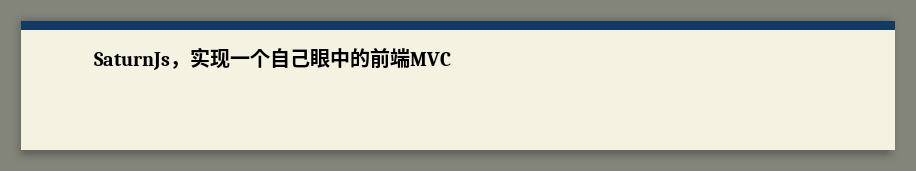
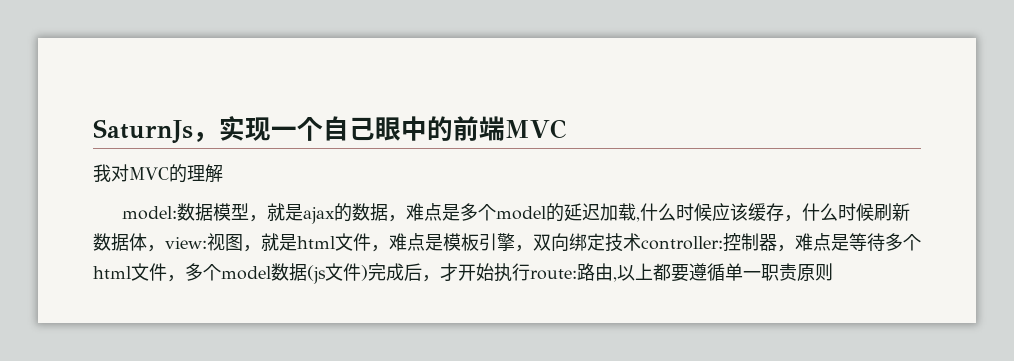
(451, 59) none -> [93,164,223,183] [122,203,911,224] [93,233,921,252] [93,263,833,284] // 我对MVC的理解 // model:数据模型，就是ajax的数据，难点是多个model的延迟加载,什么时候应该缓存，什么时候刷新数据体，view:视图，就是html文件，难点是模板引擎，双向绑定技术controller:控制器，难点是等待多个html文件，多个model数据(js文件)完成后，才开始执行route:路由,以上都要遵循单一职责原则

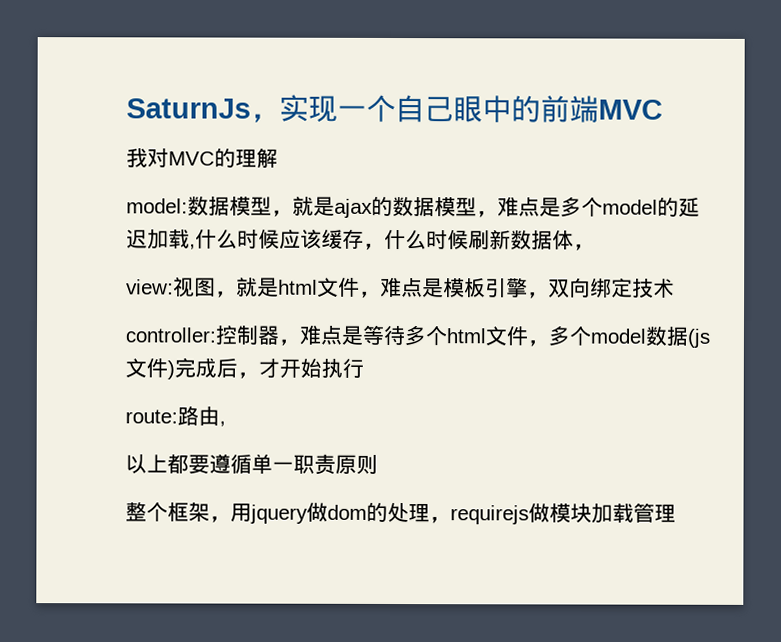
(389, 212) none -> [434,197,477,217] 模型
(165, 248) none -> (595, 247) //
(641, 242) none -> (675, 288) //
(530, 272) none -> (364, 368) //
(617, 279) none -> (226, 423) //
(833, 272) none -> [125,501,676,525] // 整个框架，用jquery做dom的处理，requirejs做模块加载管理

